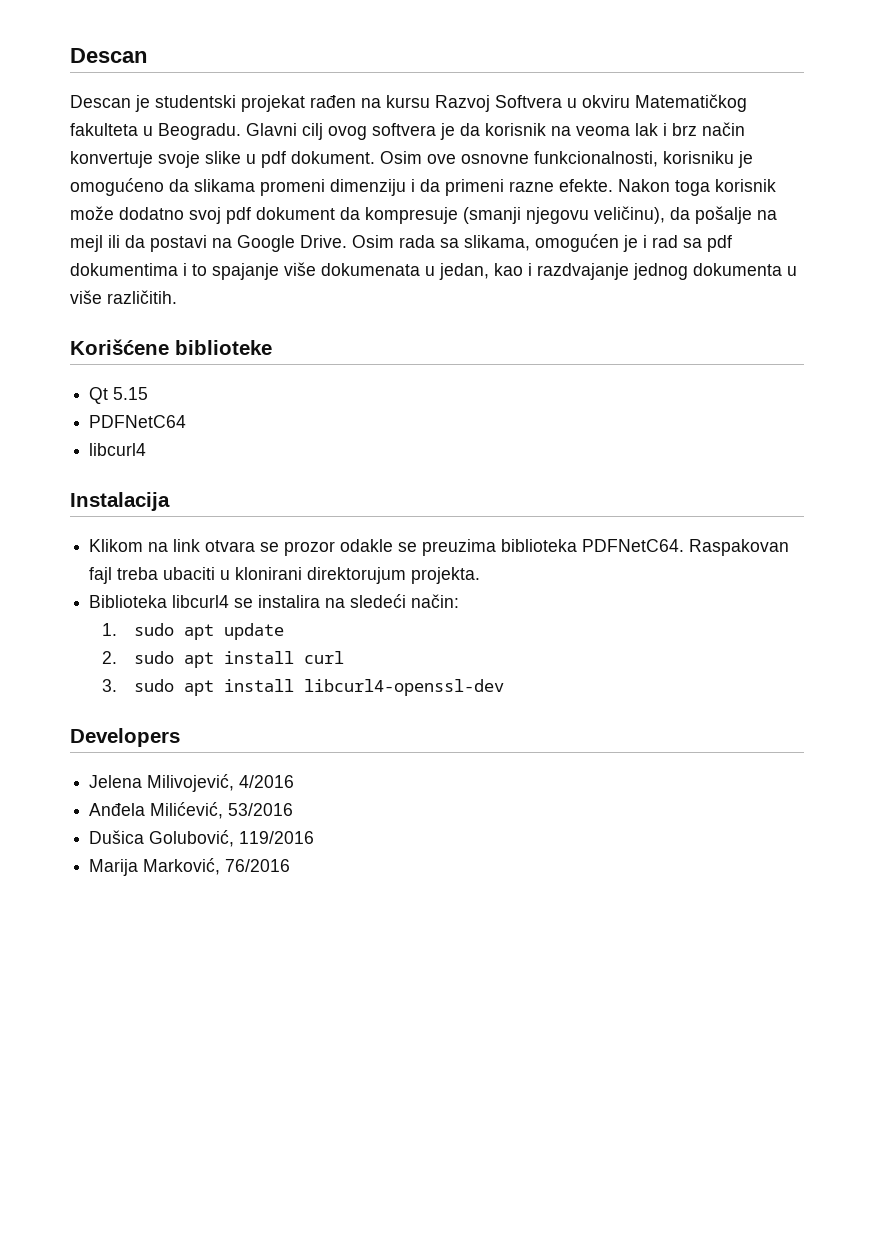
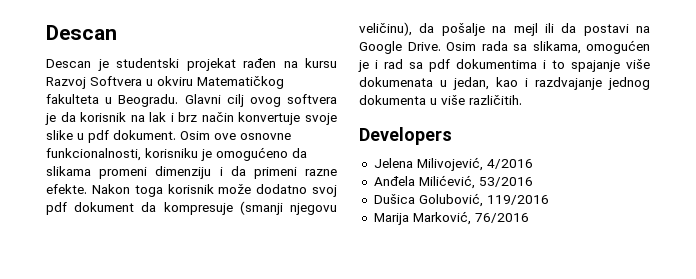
[576,126,630,136] veoma -> (145, 118) none
[70,339,272,355] [89,387,149,404] [89,415,187,428] [89,443,147,456] [70,492,170,511] [89,539,790,556] [89,567,481,584] [89,594,460,608] [102,623,285,640] [102,651,345,668] [102,679,505,696] // Korišćene biblioteke // Qt 5.15 // PDFNetC64 // libcurl4 // Instalacija // Klikom na link otvara se prozor odakle se preuzima biblioteka PDFNetC64. Raspakovan fajl treba ubaciti u klonirani direktorujum projekta. // Biblioteka libcurl4 se instalira na sledeći način: // 1. sudo apt update // 2. sudo apt install curl // 3. sudo apt install libcurl4-openssl-dev -> (522, 100) none

